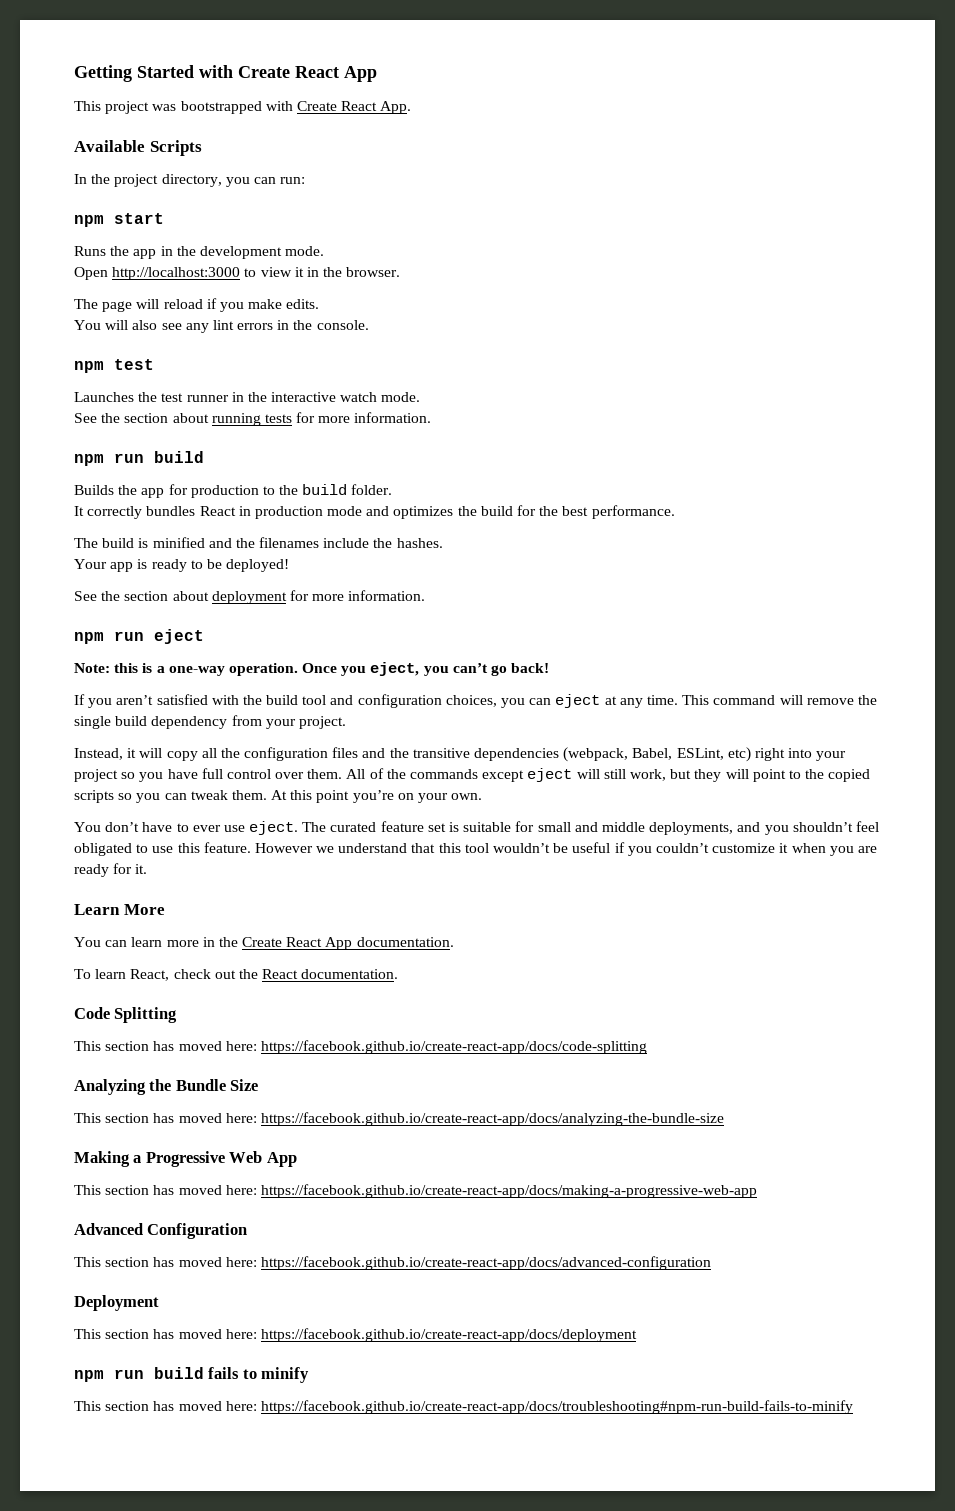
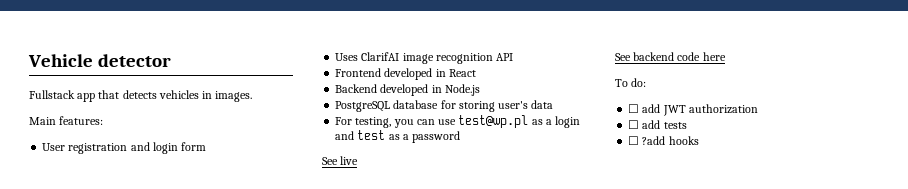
[74,65,377,82] [74,101,412,114] [74,140,202,156] [74,174,306,187] [74,213,164,227] [74,246,325,259] [74,267,401,280] [74,298,320,312] [74,320,369,333] [74,359,154,373] [74,392,421,402] [74,412,432,426] [74,451,204,466] [74,484,393,498] [74,505,675,519] [74,537,443,548] [74,559,290,572] [74,590,426,604] [74,629,204,644] [74,662,550,676] [74,694,877,708] [74,715,346,729] [74,747,847,762] [74,768,871,782] [74,790,483,803] [74,821,879,835] [74,842,877,856] [74,863,148,877] [74,904,165,915] [74,937,454,950] [74,969,399,981] [74,1007,178,1023] [74,1040,647,1054] [74,1079,259,1095] [74,1112,724,1126] [74,1151,297,1167] [74,1184,757,1198] [74,1223,248,1239] [74,1256,711,1270] [74,1295,159,1311] [74,1328,637,1342] [74,1367,310,1383] [74,1400,853,1414] Getting Started with Create React App // This project was bootstrapped with Create React App. // Available Scripts // In the project directory, you can run: // npm start // Runs the app in the development mode. // Open http://localhost:3000 to view it in the browser. // The page will reload if you make edits. // You will also see any lint errors in the console. // npm test // Launches the test runner in the interactive watch mode. // See the section about running tests for more information. // npm run build // Builds the app for production to the build folder. // It correctly bundles React in production mode and optimizes the build for the best performance. // The build is minified and the filenames include the hashes. // Your app is ready to be deployed! // See the section about deployment for more information. // npm run eject // Note: this is a one-way operation. Once you eject, you can’t go back! // If you aren’t satisfied with the build tool and configuration choices, you can eject at any time. This command will remove the single build dependency from your project. // Instead, it will copy all the configuration files and the transitive dependencies (webpack, Babel, ESLint, etc) right into your project so you have full control over them. All of the commands except eject will still work, but they will point to the copied scripts so you can tweak them. At this point you’re on your own. // You don’t have to ever use eject. The curated feature set is suitable for small and middle deployments, and you shouldn’t feel obligated to use this feature. However we understand that this tool wouldn’t be useful if you couldn’t customize it when you are ready for it. // Learn More // You can learn more in the Create React App documentation. // To learn React, check out the React documentation. // Code Splitting // This section has moved here: https://facebook.github.io/create-react-app/docs/code-splitting // Analyzing the Bundle Size // This section has moved here: https://facebook.github.io/create-react-app/docs/analyzing-the-bundle-size // Making a Progressive Web App // This section has moved here: https://facebook.github.io/create-react-app/docs/making-a-progressive-web-app // Advanced Configuration // This section has moved here: https://facebook.github.io/create-react-app/docs/advanced-configuration // Deployment // This section has moved here: https://facebook.github.io/create-react-app/docs/deployment // npm run build fails to minify // This section has moved here: https://facebook.github.io/create-react-app/docs/troubleshooting#npm-run-build-fails-to-minify -> [28,54,171,67] [29,90,253,102] [29,116,104,125] [42,142,207,154] [335,52,514,64] [335,68,476,80] [335,84,480,96] [335,100,554,112] [335,115,581,128] [335,130,461,143] [322,156,359,165] [615,52,726,61] [615,78,647,87] [628,104,758,116] [628,120,687,129] [628,136,699,145] Vehicle detector // Fullstack app that detects vehicles in images. // Main features: // User registration and login form // Uses ClarifAI image recognition API // Frontend developed in React // Backend developed in Node.js // PostgreSQL database for storing user's data // For testing, you can use test@wp.pl as a login and test as a password // See live // See backend code here // To do: // ☐ add JWT authorization // ☐ add tests // ☐ ?add hooks

